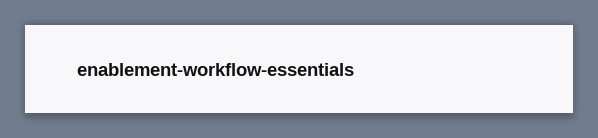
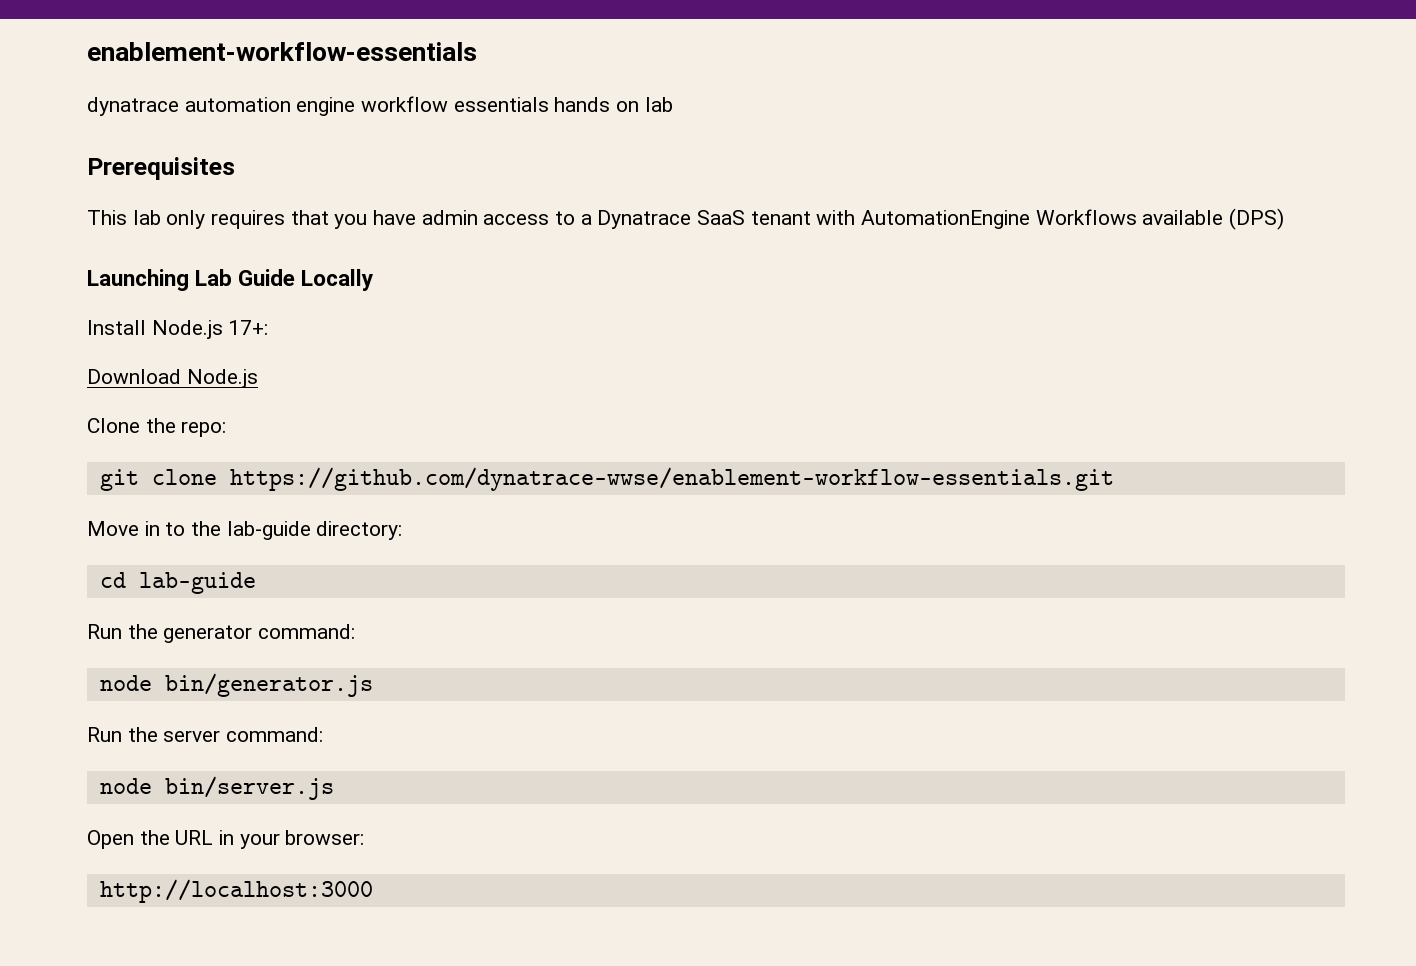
(354, 69) none -> [87,96,673,116] [87,157,235,180] [87,208,1285,230] [87,269,374,291] [87,320,269,339] [87,369,258,388] [87,418,227,437] [99,467,1114,491] [87,521,403,540] [99,572,256,594] [87,624,356,643] [99,673,373,697] [87,727,324,742] [99,776,334,800] [87,830,365,849] [99,879,373,903] // dynatrace automation engine workflow essentials hands on lab // Prerequisites // This lab only requires that you have admin access to a Dynatrace SaaS tenant with AutomationEngine Workflows available (DPS) // Launching Lab Guide Locally // Install Node.js 17+: // Download Node.js // Clone the repo: // git clone https://github.com/dynatrace-wwse/enablement-workflow-essentials.git // Move in to the lab-guide directory: // cd lab-guide // Run the generator command: // node bin/generator.js // Run the server command: // node bin/server.js // Open the URL in your browser: // http://localhost:3000

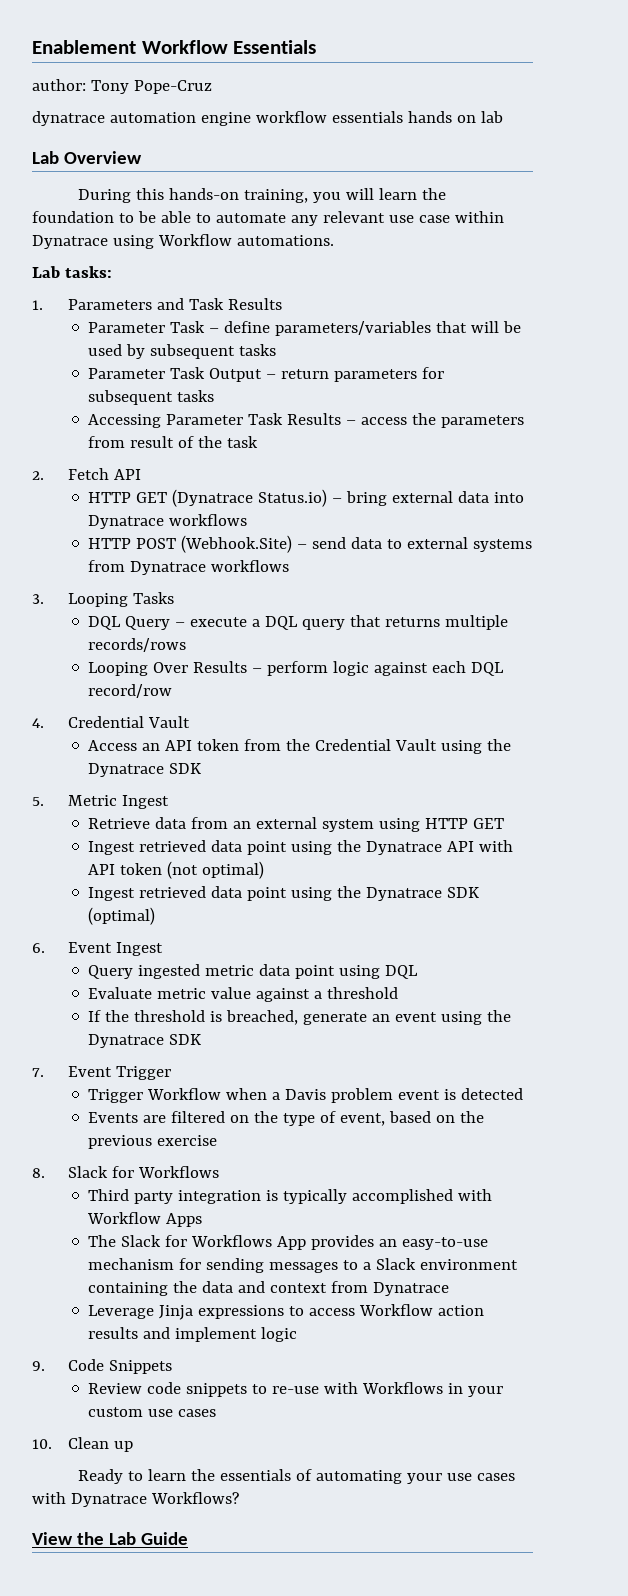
[87,42,477,61] enablement-workflow-essentials -> [32,40,317,54] [32,79,212,94] Enablement Workflow Essentials // author: Tony Pope-Cruz
[87,157,235,180] [87,208,1285,230] [87,269,374,291] [87,320,269,339] [87,369,258,388] [87,418,227,437] [99,467,1114,491] [87,521,403,540] [99,572,256,594] [87,624,356,643] [99,673,373,697] [87,727,324,742] [99,776,334,800] [87,830,365,849] [99,879,373,903] Prerequisites // This lab only requires that you have admin access to a Dynatrace SaaS tenant with AutomationEngine Workflows available (DPS) // Launching Lab Guide Locally // Install Node.js 17+: // Download Node.js // Clone the repo: // git clone https://github.com/dynatrace-wwse/enablement-workflow-essentials.git // Move in to the lab-guide directory: // cd lab-guide // Run the generator command: // node bin/generator.js // Run the server command: // node bin/server.js // Open the URL in your browser: // http://localhost:3000 -> [32,151,143,164] [78,188,447,203] [32,211,504,226] [32,234,334,249] [32,266,112,278] [32,298,282,310] [88,321,522,336] [88,344,277,359] [88,367,445,382] [88,390,215,405] [88,413,525,428] [88,436,259,448] [32,468,141,480] [88,489,525,507] [88,514,248,529] [88,535,533,553] [88,560,290,575] [32,592,174,607] [88,615,509,630] [88,638,187,652] [88,661,505,676] [88,684,173,698] [32,716,190,728] [88,739,512,754] [88,763,202,777] [32,795,169,809] [88,817,505,832] [88,840,514,855] [88,861,265,879] [88,886,480,901] [88,907,156,925] [32,942,163,956] [88,964,419,979] [88,987,399,1002] [88,1010,512,1025] [88,1034,202,1048] [32,1066,171,1080] [88,1088,524,1103] [88,1111,485,1126] [88,1135,218,1149] [32,1166,219,1178] [88,1189,493,1204] [87,1212,203,1227] [88,1235,489,1250] [88,1258,519,1273] [88,1281,450,1296] [88,1304,485,1320] [88,1327,298,1342] [32,1359,172,1374] [88,1382,504,1397] [88,1407,217,1417] [32,1437,133,1452] [78,1469,516,1484] [32,1492,239,1507] [32,1532,189,1545] Lab Overview // During this hands-on training, you will learn the foundation to be able to automate any relevant use case within Dynatrace using Workflow automations. // Lab tasks: // 1. Parameters and Task Results // Parameter Task – define parameters/variables that will be used by subsequent tasks // Parameter Task Output – return parameters for subsequent tasks // Accessing Parameter Task Results – access the parameters from result of the task // 2. Fetch API // HTTP GET (Dynatrace Status.io) – bring external data into Dynatrace workflows // HTTP POST (Webhook.Site) – send data to external systems from Dynatrace workflows // 3. Looping Tasks // DQL Query – execute a DQL query that returns multiple records/rows // Looping Over Results – perform logic against each DQL record/row // 4. Credential Vault // Access an API token from the Credential Vault using the Dynatrace SDK // 5. Metric Ingest // Retrieve data from an external system using HTTP GET // Ingest retrieved data point using the Dynatrace API with API token (not optimal) // Ingest retrieved data point using the Dynatrace SDK (optimal) // 6. Event Ingest // Query ingested metric data point using DQL // Evaluate metric value against a threshold // If the threshold is breached, generate an event using the Dynatrace SDK // 7. Event Trigger // Trigger Workflow when a Davis problem event is detected // Events are filtered on the type of event, based on the previous exercise // 8. Slack for Workflows // Third party integration is typically accomplished with Workflow Apps // The Slack for Workflows App provides an easy-to-use mechanism for sending messages to a Slack environment containing the data and context from Dynatrace // Leverage Jinja expressions to access Workflow action results and implement logic // 9. Code Snippets // Review code snippets to re-use with Workflows in your custom use cases // 10. Clean up // Ready to learn the essentials of automating your use cases with Dynatrace Workflows? // View the Lab Guide

